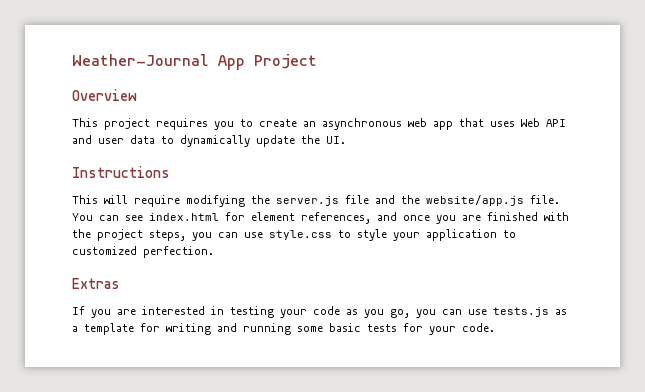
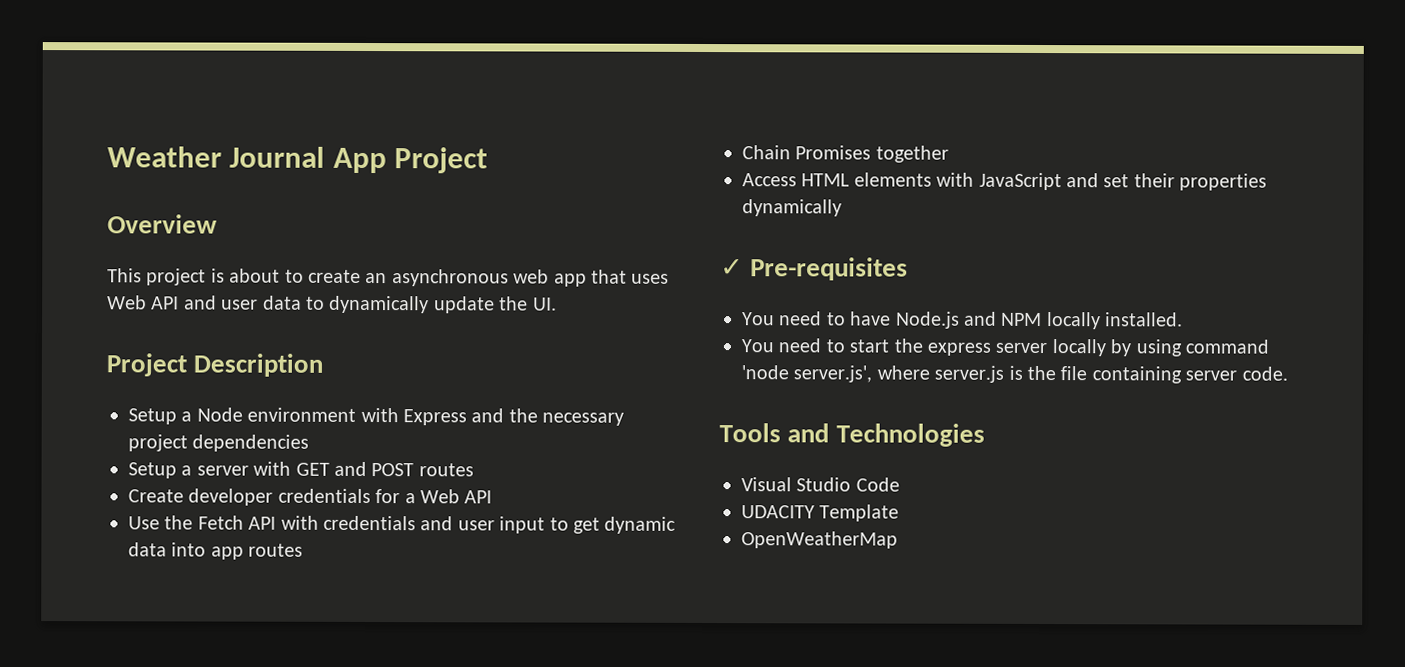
[72,54,209,66] Weather-Journal -> [107,146,326,168] Weather Journal
[156,118,234,130] requires you -> [210,268,281,283] is about
[72,166,170,178] [72,195,560,207] [72,212,569,224] [72,229,516,241] [72,246,214,258] [72,278,120,289] [72,306,567,318] [72,323,495,335] Instructions // This will require modifying the server.js file and the website/app.js file. You can see index.html for element references, and once you are finished with the project steps, you can use style.css to style your application to customized perfection. // Extras // If you are interested in testing your code as you go, you can use tests.js as a template for writing and running some basic tests for your code. -> [106,353,324,377] [128,407,625,426] [128,434,310,452] [128,461,474,479] [128,488,493,506] [128,515,677,534] [128,542,304,560] [742,145,949,163] [742,172,1268,191] [742,199,842,217] [720,257,909,281] [742,311,1184,330] [741,338,1269,357] [741,365,1288,384] [719,423,985,447] [741,477,900,492] [741,504,900,522] [741,531,898,549] Project Description // Setup a Node environment with Express and the necessary project dependencies // Setup a server with GET and POST routes // Create developer credentials for a Web API // Use the Fetch API with credentials and user input to get dynamic data into app routes // Chain Promises together // Access HTML elements with JavaScript and set their properties dynamically // ✓ Pre-requisites // You need to have Node.js and NPM locally installed. // You need to start the express server locally by using command 'node server.js', where server.js is the file containing server code. // Tools and Technologies // Visual Studio Code // UDACITY Template // OpenWeatherMap

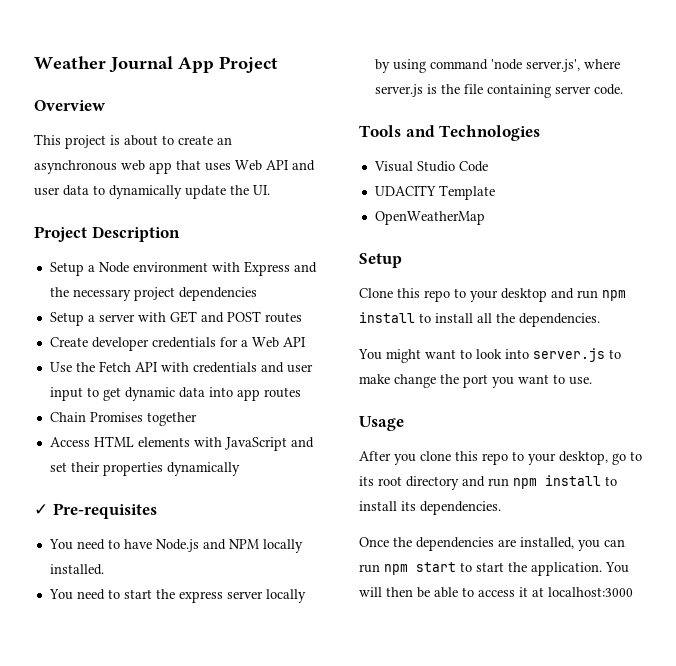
(898, 540) none -> [359,253,402,268] [359,288,626,302] [359,312,600,327] [358,348,621,363] [359,374,592,388] [359,416,404,431] [359,451,642,465] [359,475,617,490] [359,501,501,515] [359,537,625,551] [359,562,629,576] [359,587,633,598] // Setup // Clone this repo to your desktop and run npm install to install all the dependencies. // You might want to look into server.js to make change the port you want to use. // Usage // After you clone this repo to your desktop, go to its root directory and run npm install to install its dependencies. // Once the dependencies are installed, you can run npm start to start the application. You will then be able to access it at localhost:3000

